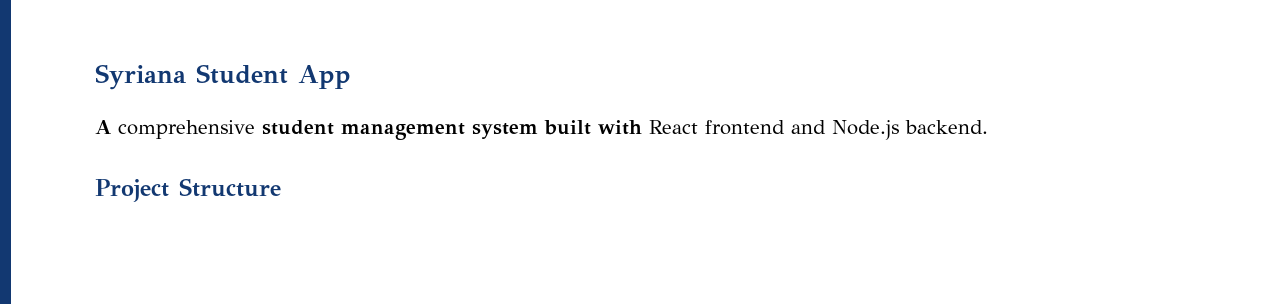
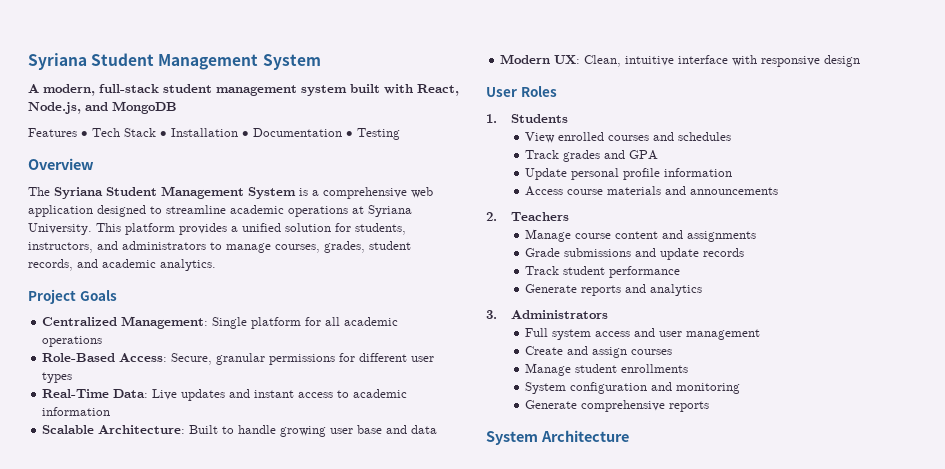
[95,64,351,90] Syriana Student App -> [28,53,321,70] Syriana Student Management System
[118,120,255,139] comprehensive -> [43,84,159,96] modern, full-stack
[649,120,988,140] [95,178,281,202] React frontend and Node.js backend. // Project Structure -> [417,84,459,96] [28,101,177,114] [28,128,400,140] [28,158,94,170] [28,186,433,199] [28,205,412,217] [28,223,406,235] [28,241,411,253] [28,259,216,271] [28,289,117,304] [42,316,399,329] [42,336,103,347] [42,353,435,365] [42,372,73,383] [42,389,408,401] [42,407,111,416] [42,425,438,437] [500,54,861,67] [486,86,557,97] [486,114,568,123] [525,132,732,143] [525,150,659,162] [525,168,733,180] [525,186,779,196] [486,212,569,221] [525,229,757,242] [525,248,745,260] [525,266,681,278] [525,284,703,296] [486,310,608,319] [525,328,761,340] [525,346,673,358] [525,363,689,376] [525,382,741,394] [525,400,710,412] [486,430,629,445] React, Node.js, and MongoDB // Features • Tech Stack • Installation • Documentation • Testing // Overview // The Syriana Student Management System is a comprehensive web application designed to streamline academic operations at Syriana University. This platform provides a unified solution for students, instructors, and administrators to manage courses, grades, student records, and academic analytics. // Project Goals // Centralized Management: Single platform for all academic operations // Role-Based Access: Secure, granular permissions for different user types // Real-Time Data: Live updates and instant access to academic information // Scalable Architecture: Built to handle growing user base and data // Modern UX: Clean, intuitive interface with responsive design // User Roles // 1. Students // View enrolled courses and schedules // Track grades and GPA // Update personal profile information // Access course materials and announcements // 2. Teachers // Manage course content and assignments // Grade submissions and update records // Track student performance // Generate reports and analytics // 3. Administrators // Full system access and user management // Create and assign courses // Manage student enrollments // System configuration and monitoring // Generate comprehensive reports // System Architecture

